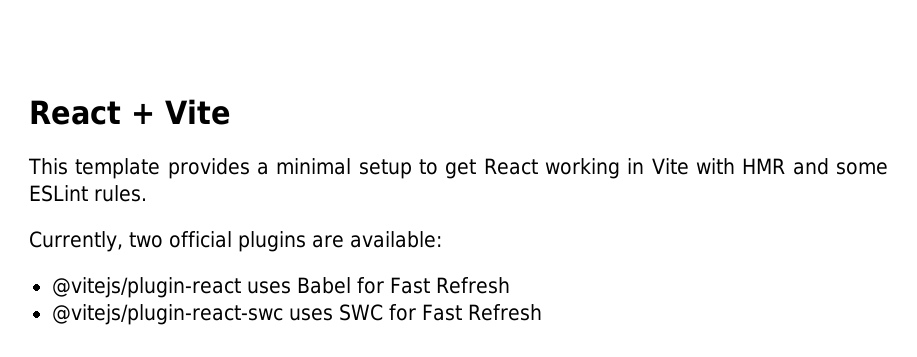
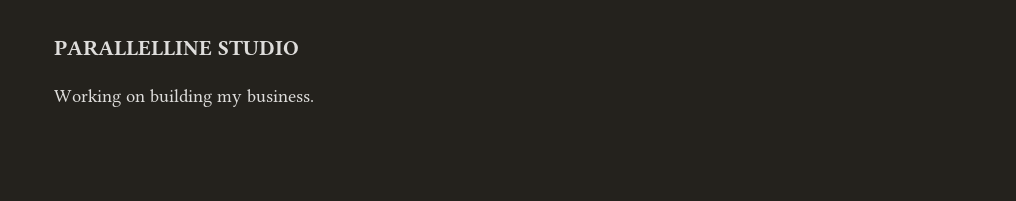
[29,99,231,125] [28,158,889,179] [29,185,147,202] [29,231,442,252] [51,277,510,298] [51,304,542,325] React + Vite // This template provides a minimal setup to get React working in Vite with HMR and some ESLint rules. // Currently, two official plugins are available: // @vitejs/plugin-react uses Babel for Fast Refresh // @vitejs/plugin-react-swc uses SWC for Fast Refresh -> [54,40,299,56] [54,89,314,107] PARALLELLINE STUDIO // Working on building my business.

